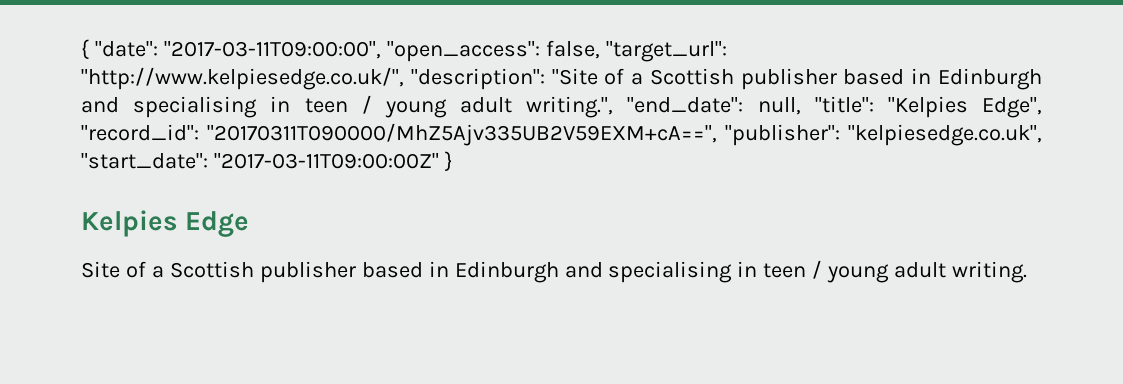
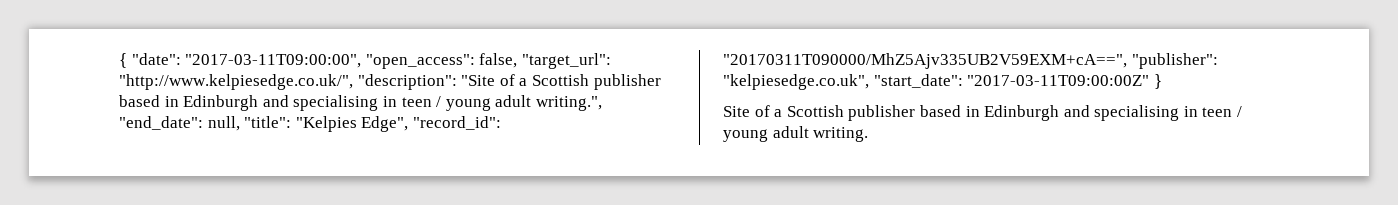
[81,210,250,237] // Kelpies Edge -> (1162, 81) none

